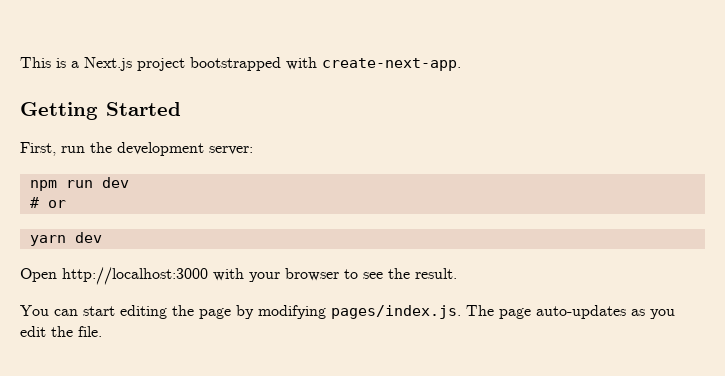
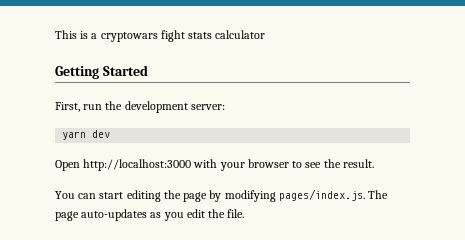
[84,57,461,71] Next.js project bootstrapped with create-next-app. -> [100,30,266,42] cryptowars fight stats calculator
[29,177,129,191] [29,197,66,208] // npm run dev // # or -> (225, 107) none

